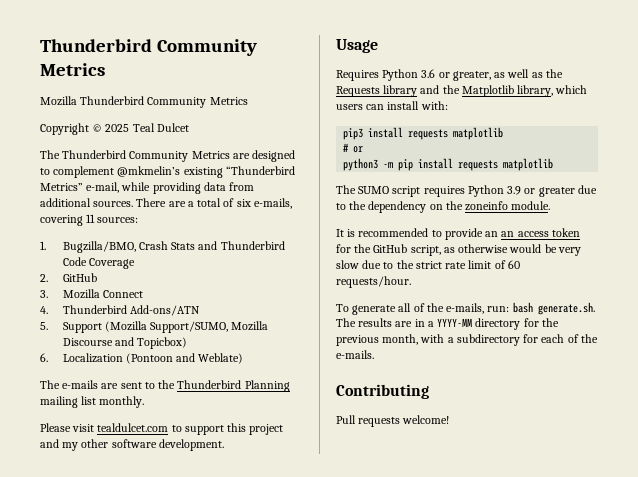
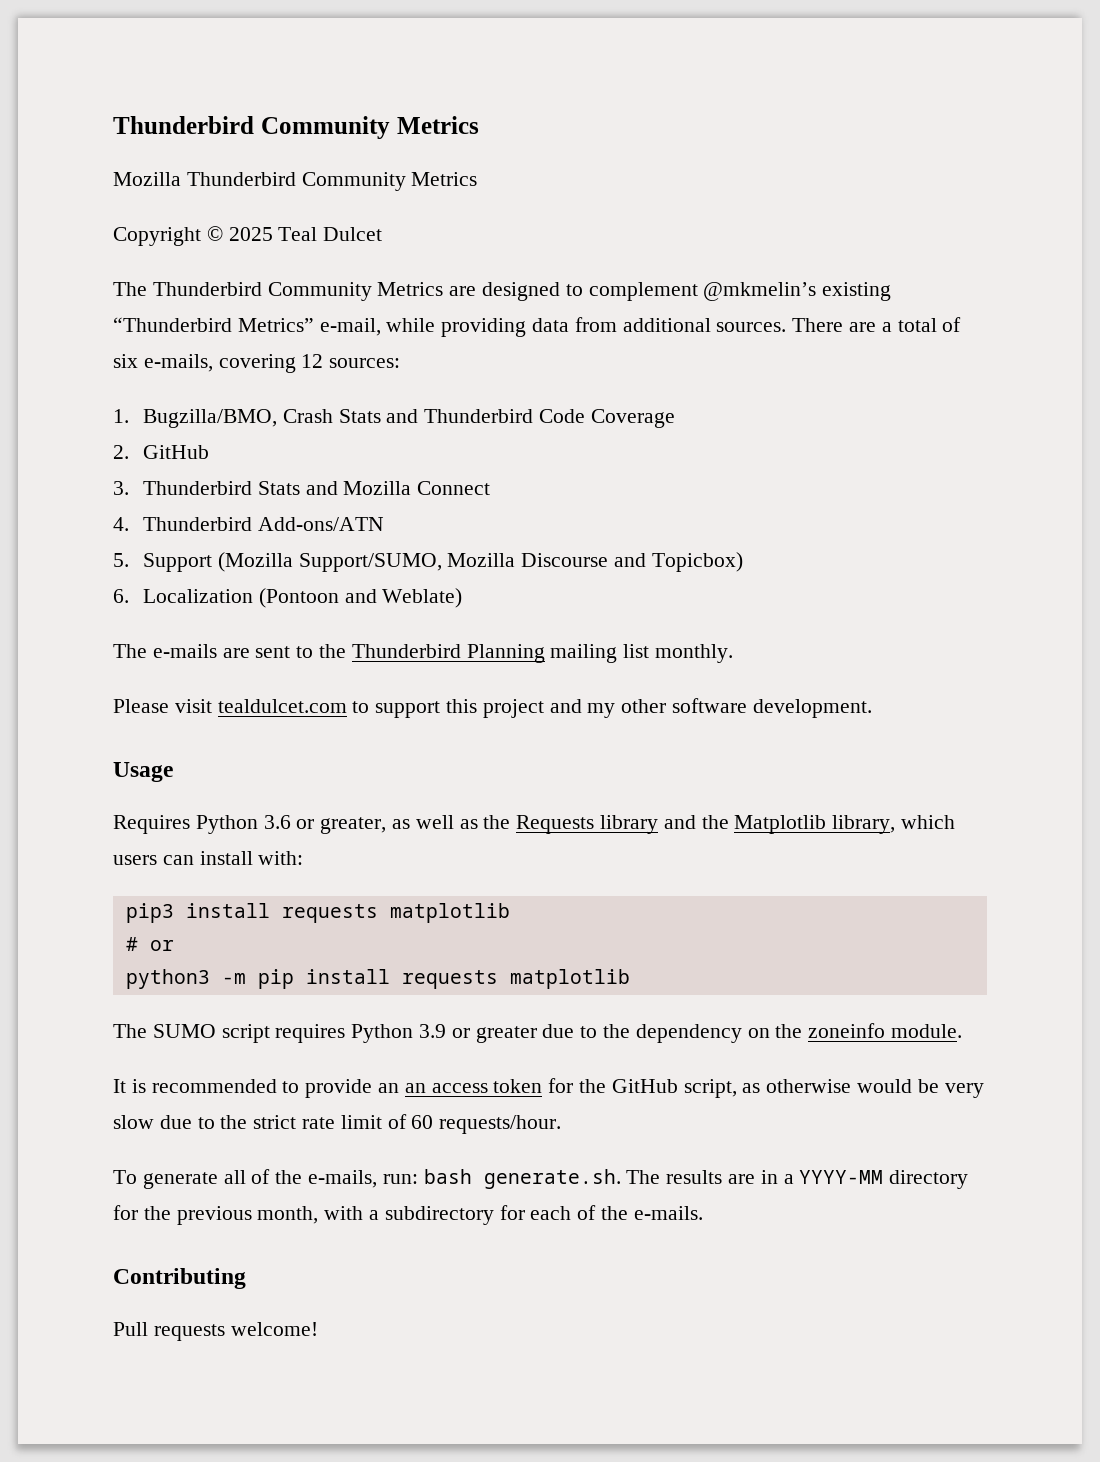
[86,214,96,223] 11 -> [301,354,324,368] 12
(48, 294) none -> [142,481,338,495] Thunderbird Stats and

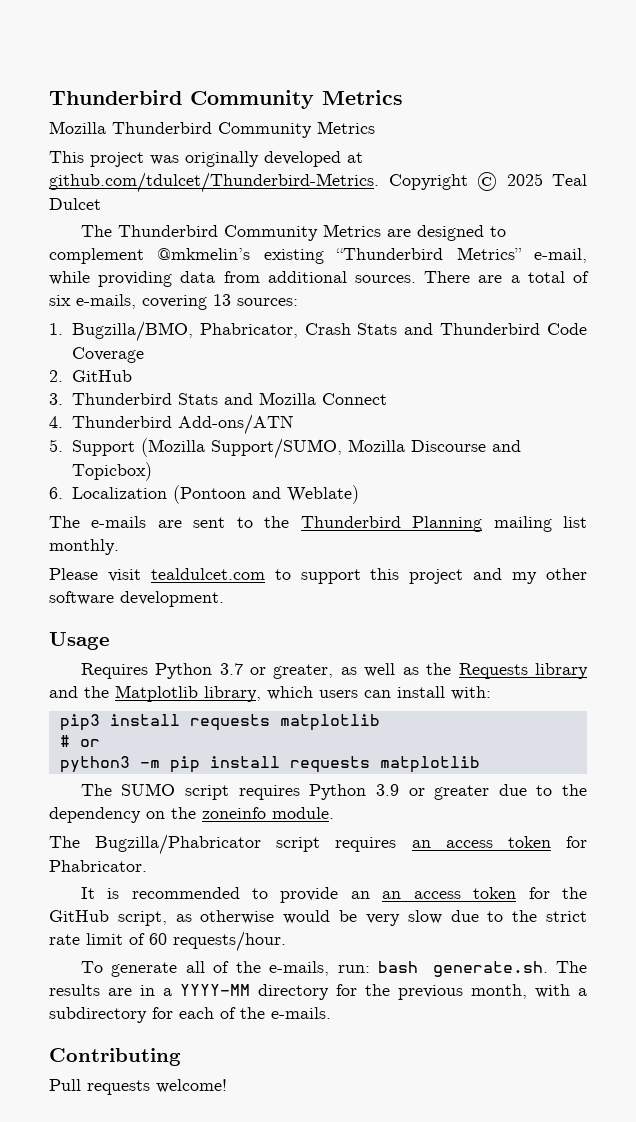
(478, 179) none -> [49,151,363,167] [49,172,379,193] This project was originally developed at github.com/tdulcet/Thunderbird-Metrics.
[301,354,324,368] 12 -> [213,294,231,306] 13
(277, 418) none -> [199,323,298,338] Phabricator,
[263,815,291,829] 3.6 -> [219,663,243,675] 3.7
(963, 1031) none -> [49,834,588,855] [49,860,147,872] // The Bugzilla/Phabricator script requires an access token for Phabricator.

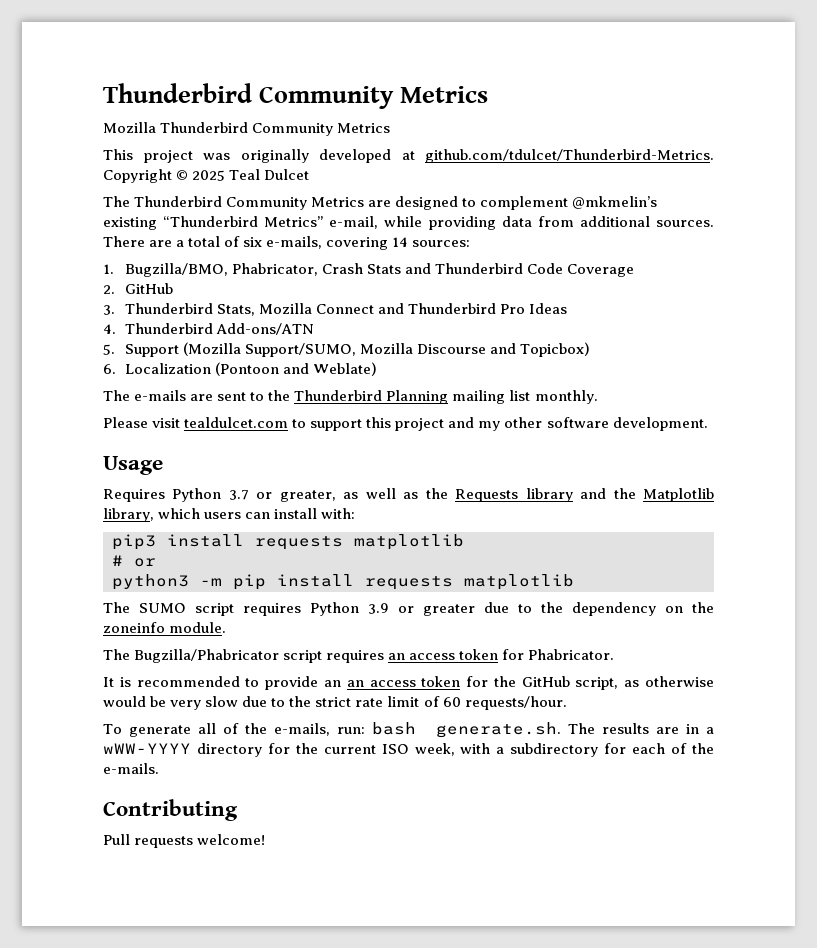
[213,294,231,306] 13 -> [392,237,409,247] 14
[177,393,253,405] Stats and -> [216,304,255,316] Stats,
(387, 399) none -> [378,303,568,314] and Thunderbird Pro Ideas
[180,984,250,996] YYYY-MM -> [103,743,191,754] wWW-YYYY
[398,984,527,1000] previous month, -> [323,743,455,756] current ISO week,

